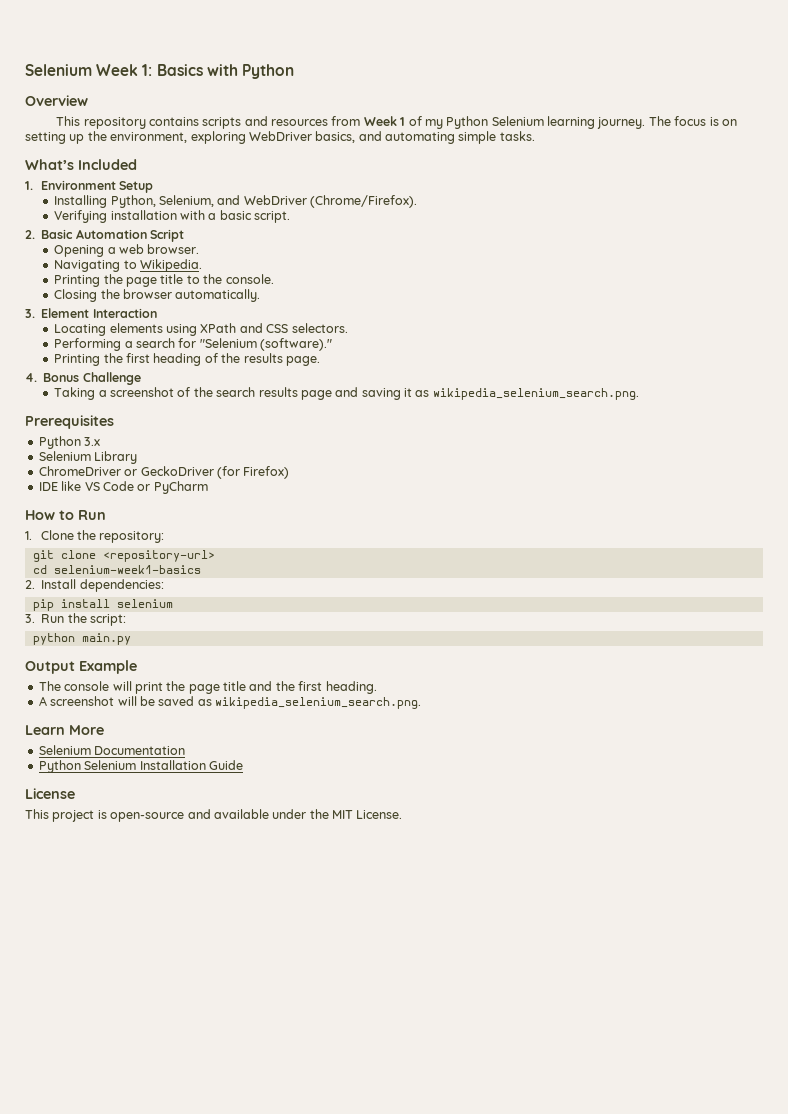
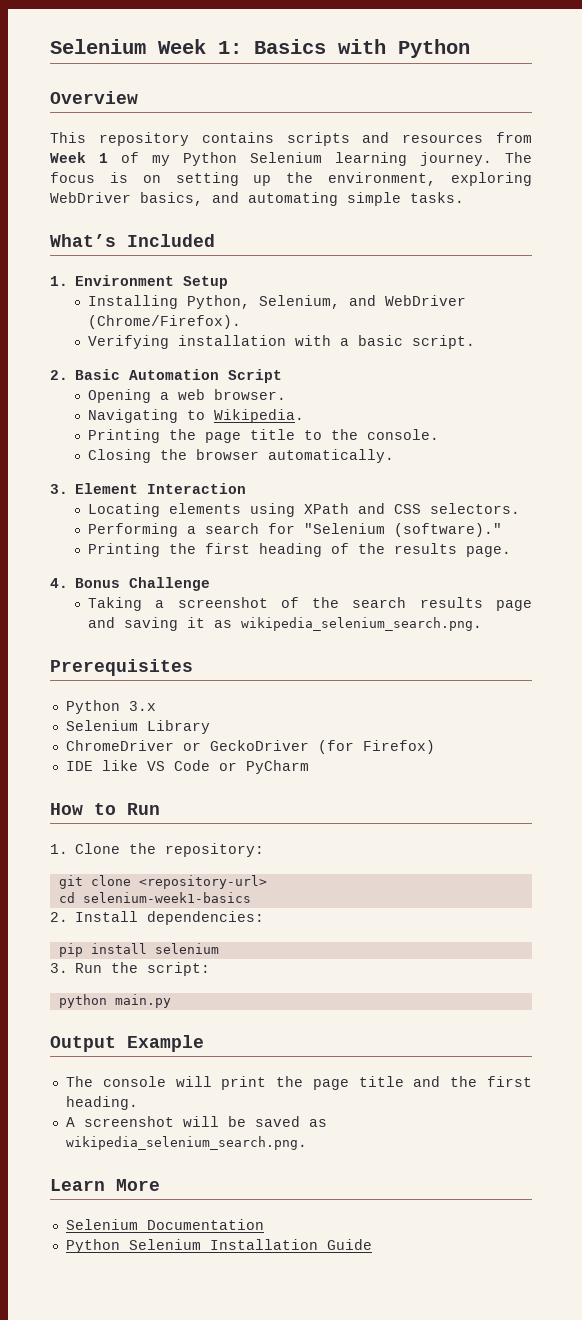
[25,788,75,799] [25,809,403,822] // License // This project is open-source and available under the MIT License. -> (372, 1244) none

